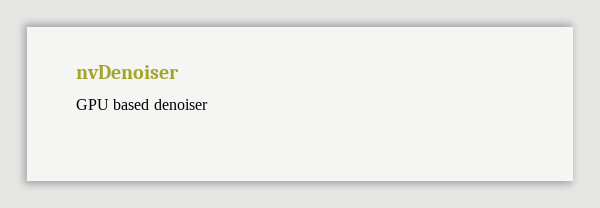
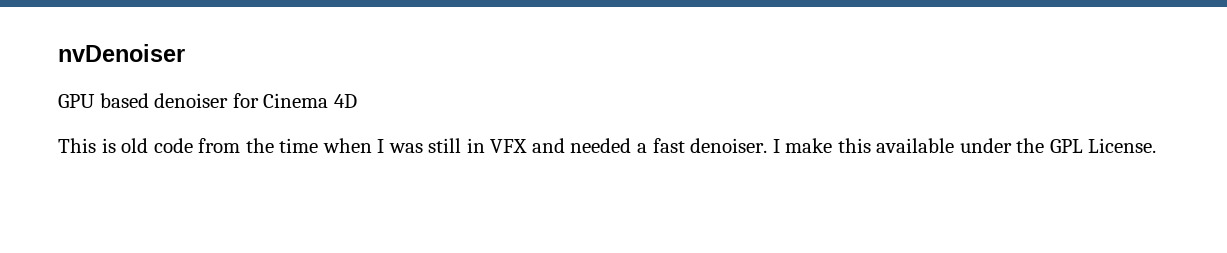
(208, 104) none -> [232,93,357,108] [58,138,1157,153] for Cinema 4D // This is old code from the time when I was still in VFX and needed a fast denoiser. I make this available under the GPL License.

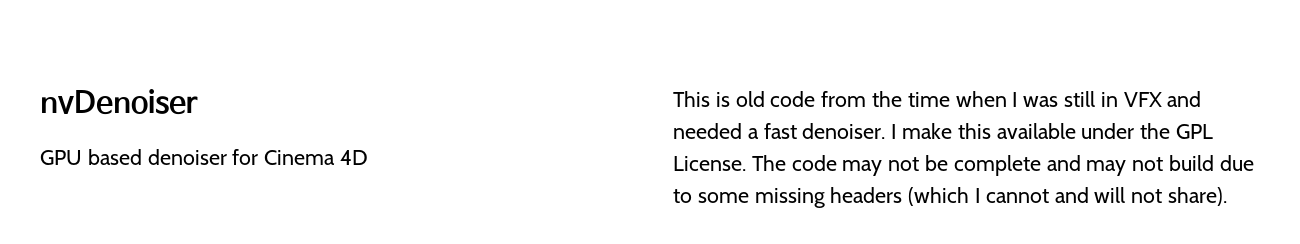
(1157, 145) none -> [751,155,1254,176] [673,187,1228,208] The code may not be complete and may not build due to some missing headers (which I cannot and will not share).

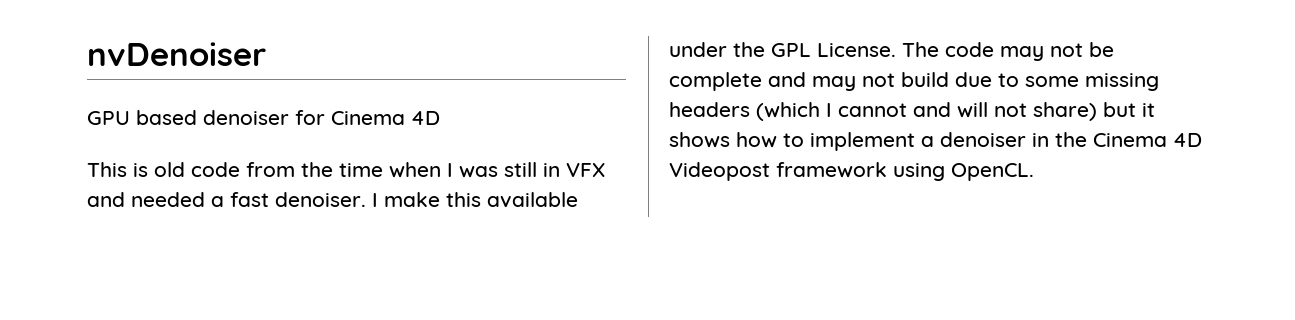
[1168,187,1228,206] share). -> [1033,102,1155,121] [669,132,1202,151] [669,162,1034,181] share) but it shows how to implement a denoiser in the Cinema 4D Videopost framework using OpenCL.

